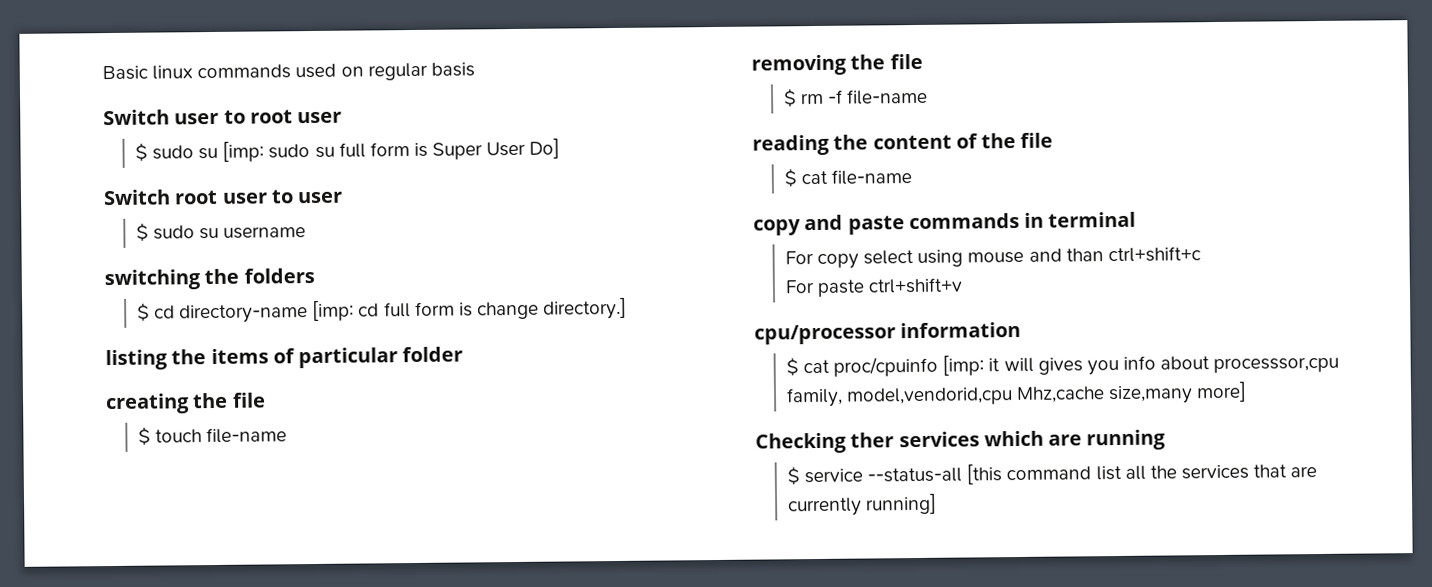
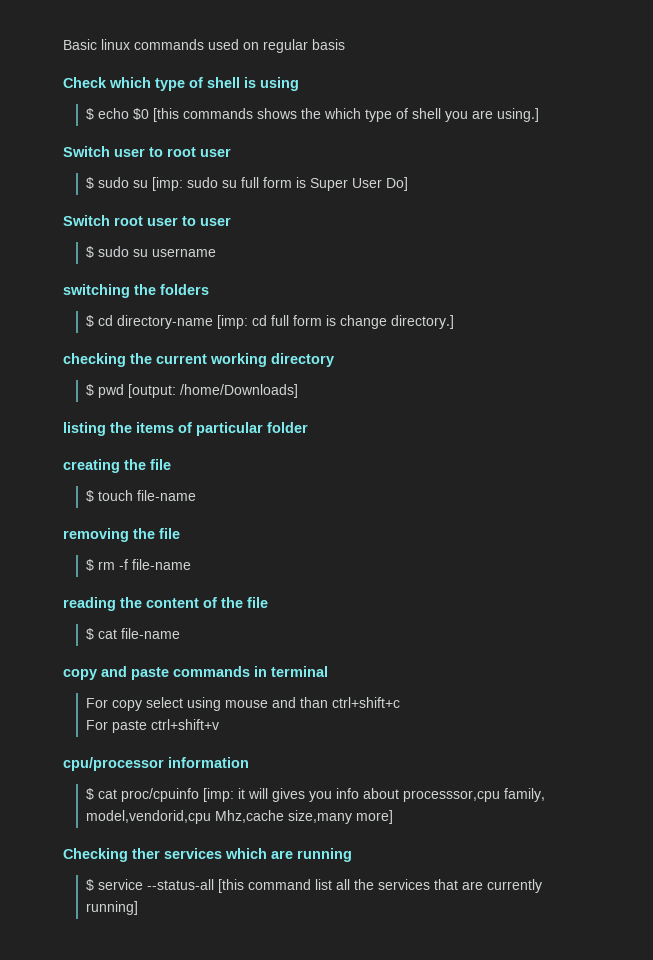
(475, 69) none -> [63,77,299,91] [86,108,540,122] // Check which type of shell is using // $ echo $0 [this commands shows the which type of shell you are using.]
(628, 308) none -> [63,353,334,367] [86,384,299,398] // checking the current working directory // $ pwd [output: /home/Downloads]

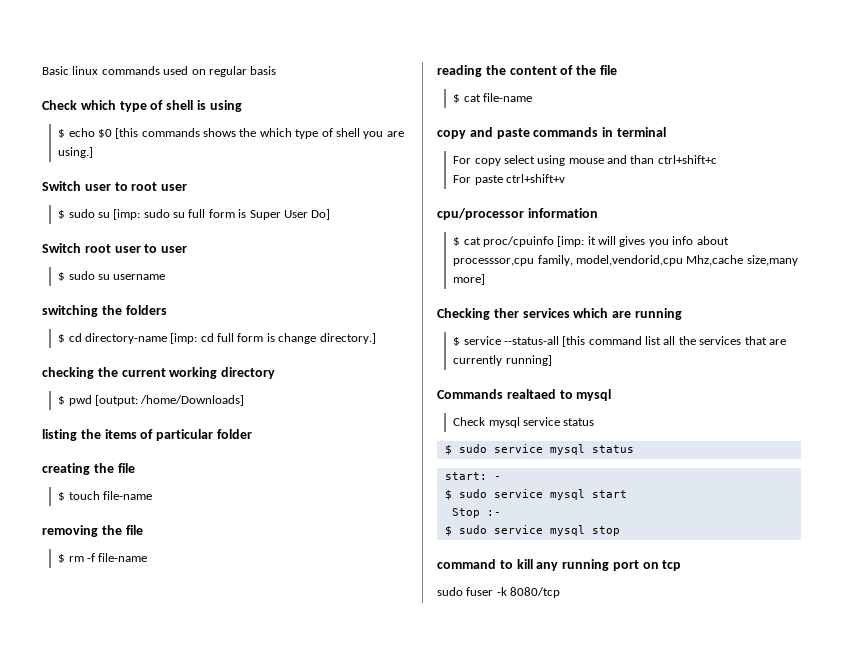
(139, 908) none -> [437,389,612,401] [453,417,595,428] [444,444,634,455] [444,472,501,480] [444,489,627,500] [451,508,501,518] [444,525,620,536] [437,559,682,571] [437,587,561,598] // Commands realtaed to mysql // Check mysql service status // $ sudo service mysql status // start: - // $ sudo service mysql start // Stop :- // $ sudo service mysql stop // command to kill any running port on tcp // sudo fuser -k 8080/tcp

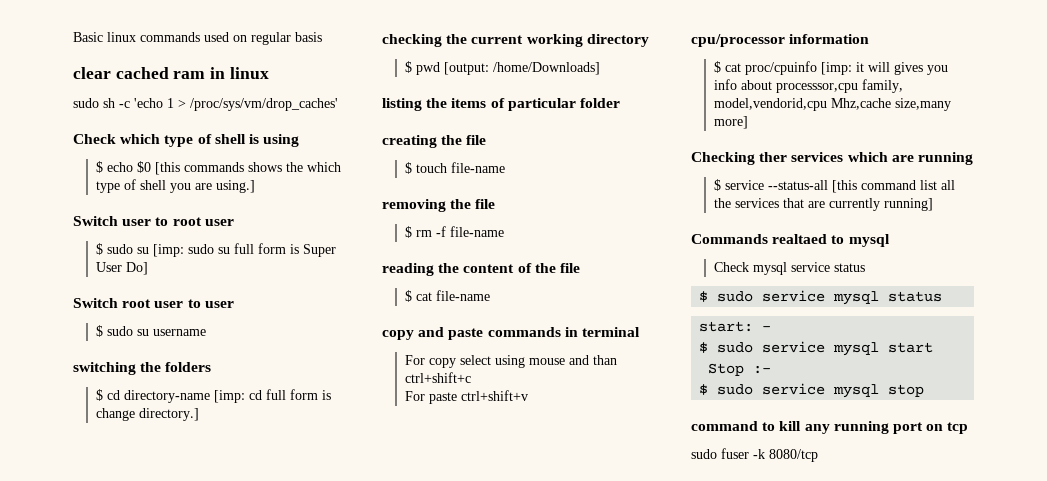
(277, 70) none -> [73,67,269,79] [73,98,338,111] // clear cached ram in linux // sudo sh -c 'echo 1 > /proc/sys/vm/drop_caches'

